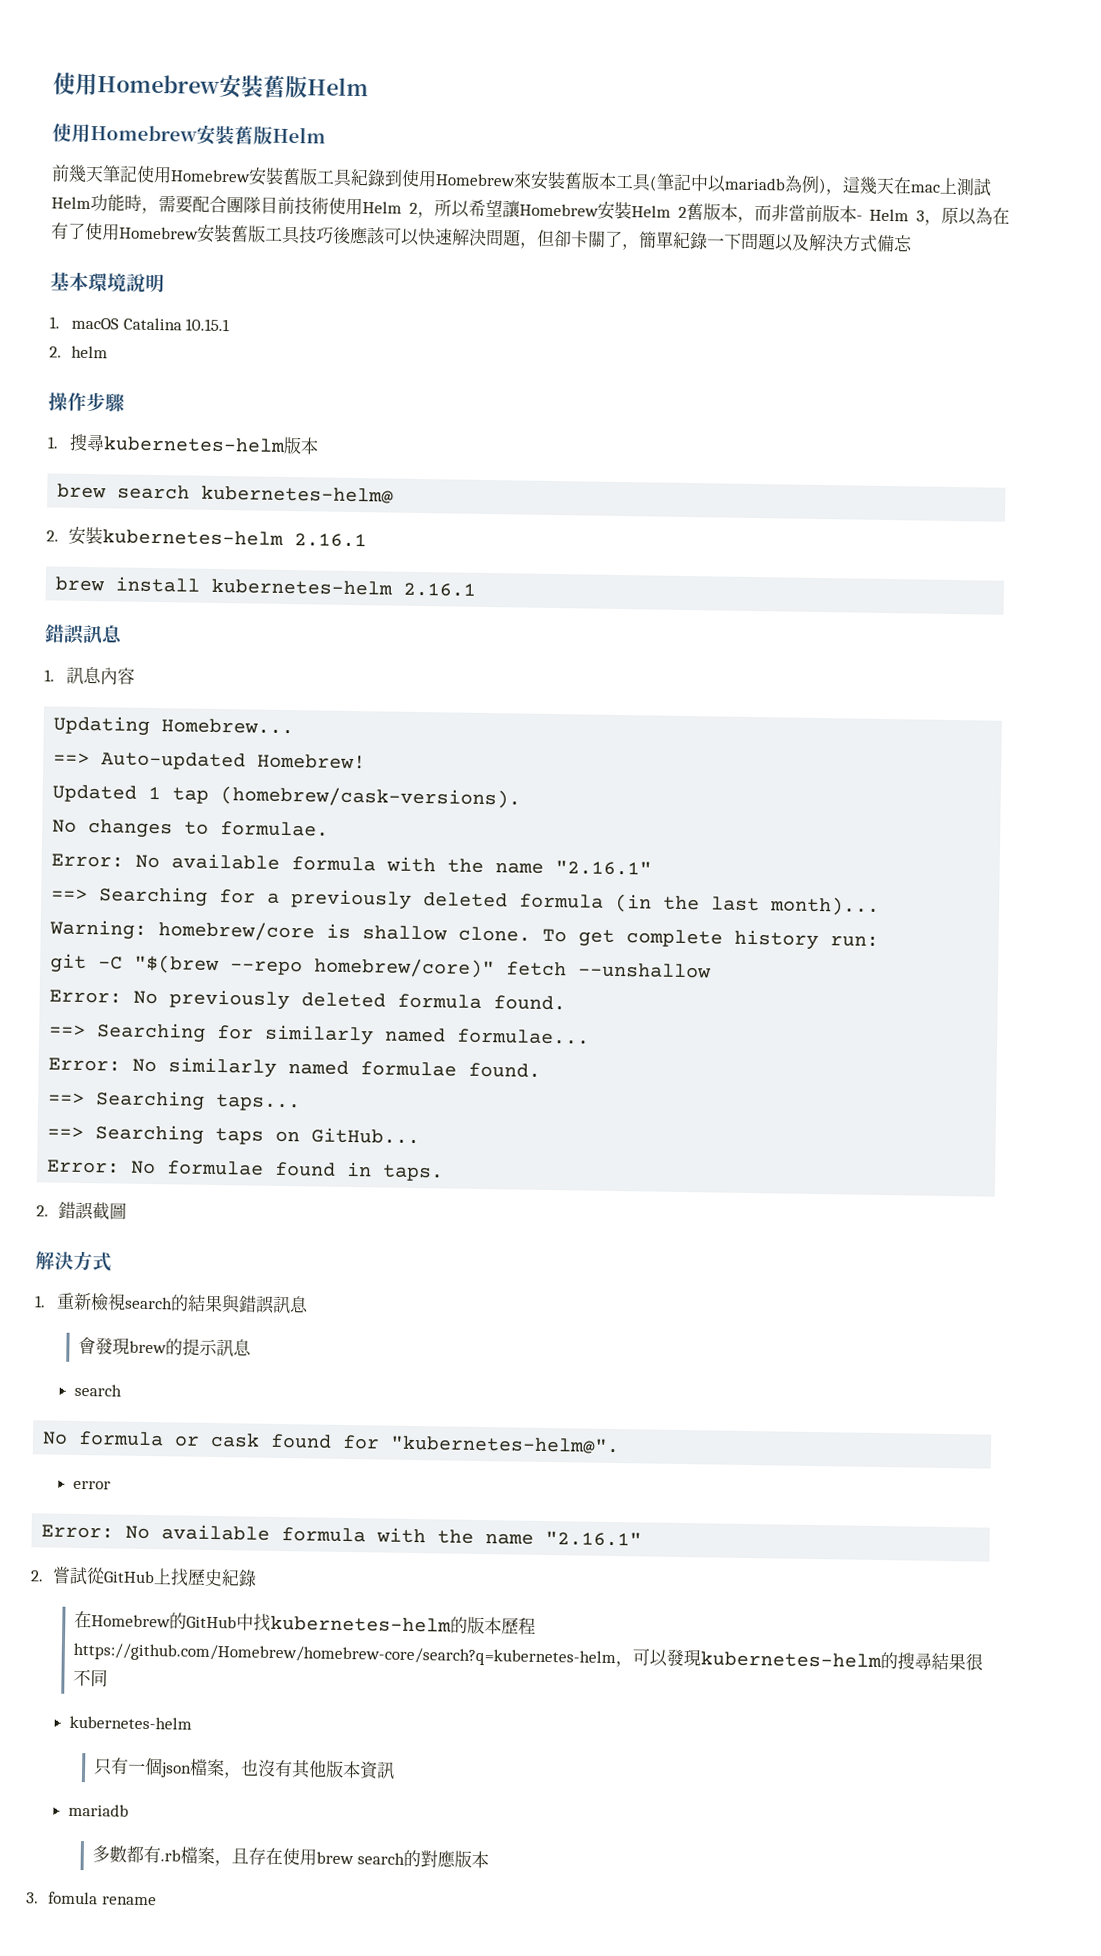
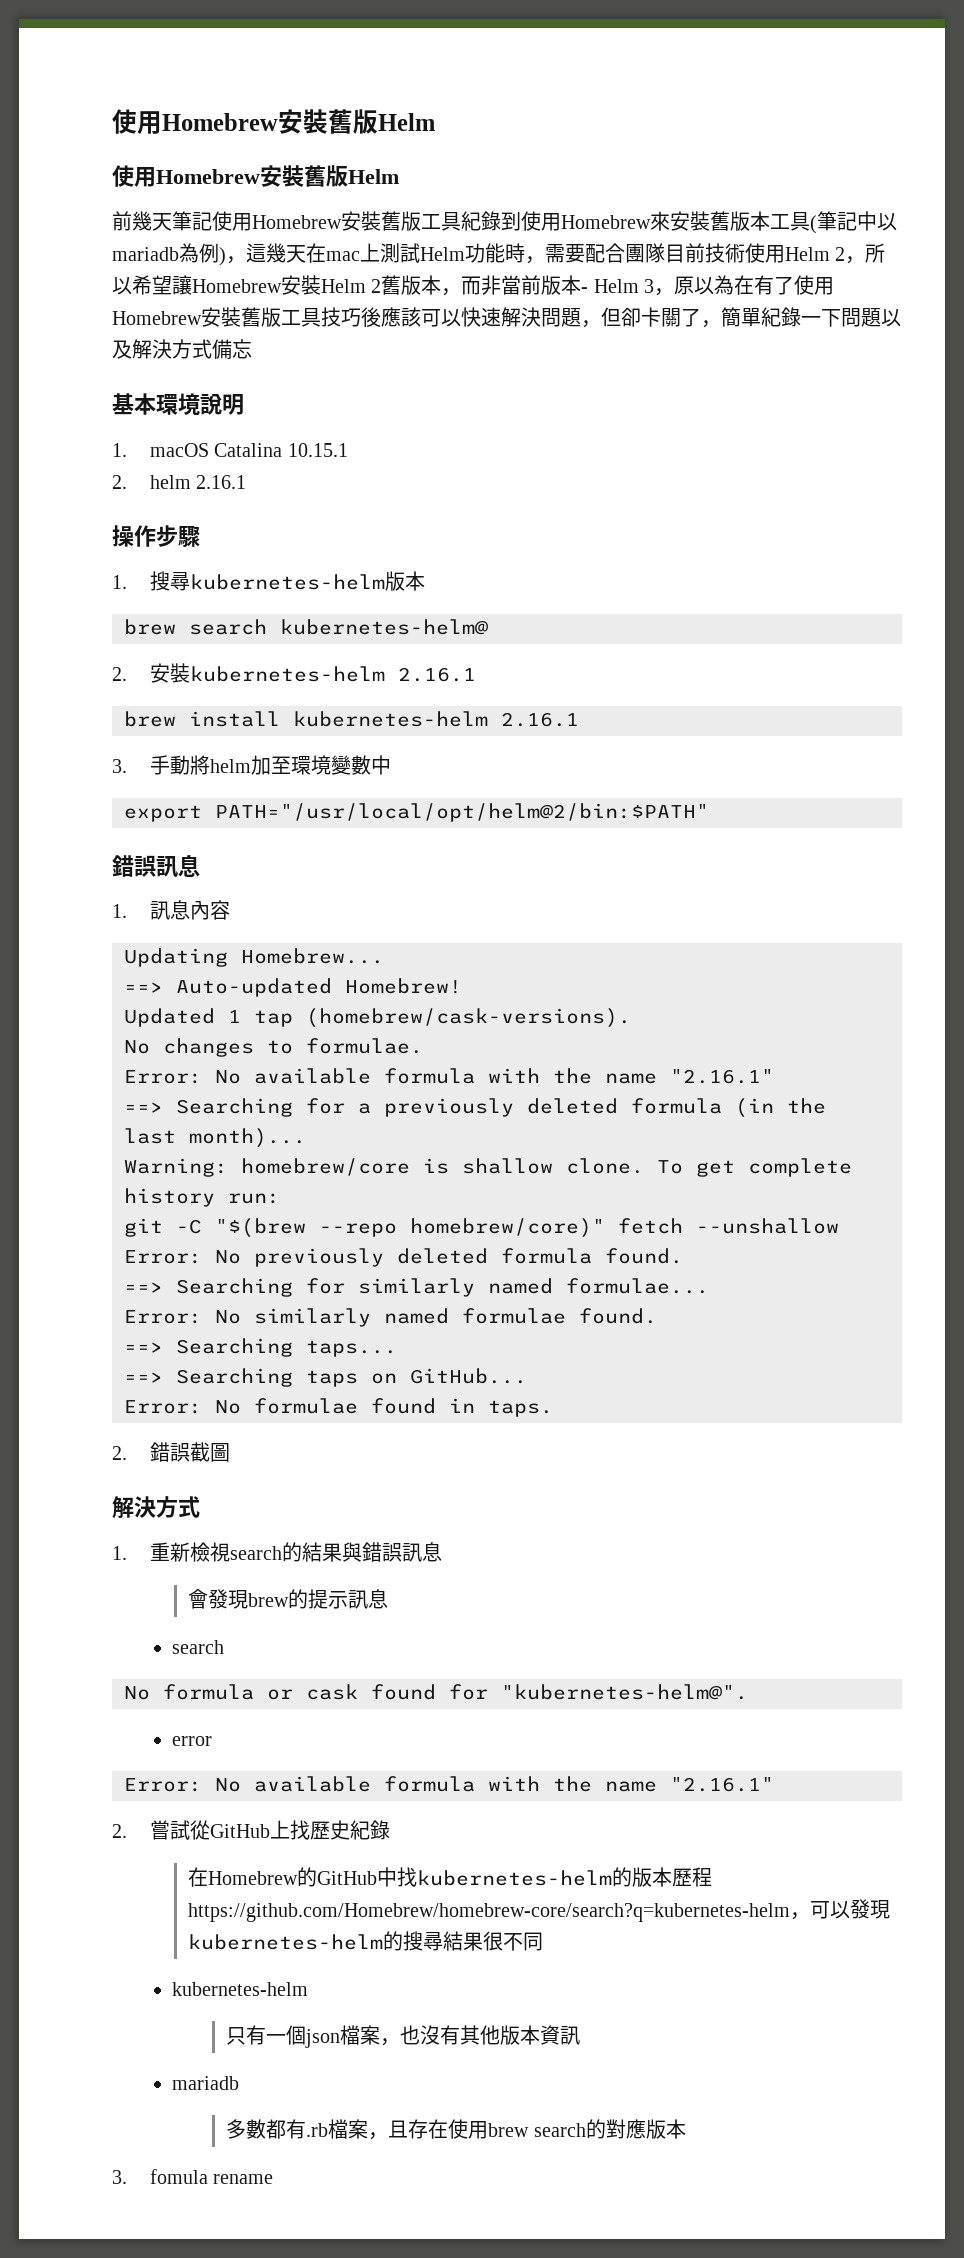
(109, 352) none -> [196,475,247,489] 2.16.1
(477, 589) none -> [112,755,392,775] [124,803,709,822] // 3.手動將helm加至環境變數中 // export PATH="/usr/local/opt/helm@2/bin:$PATH"

